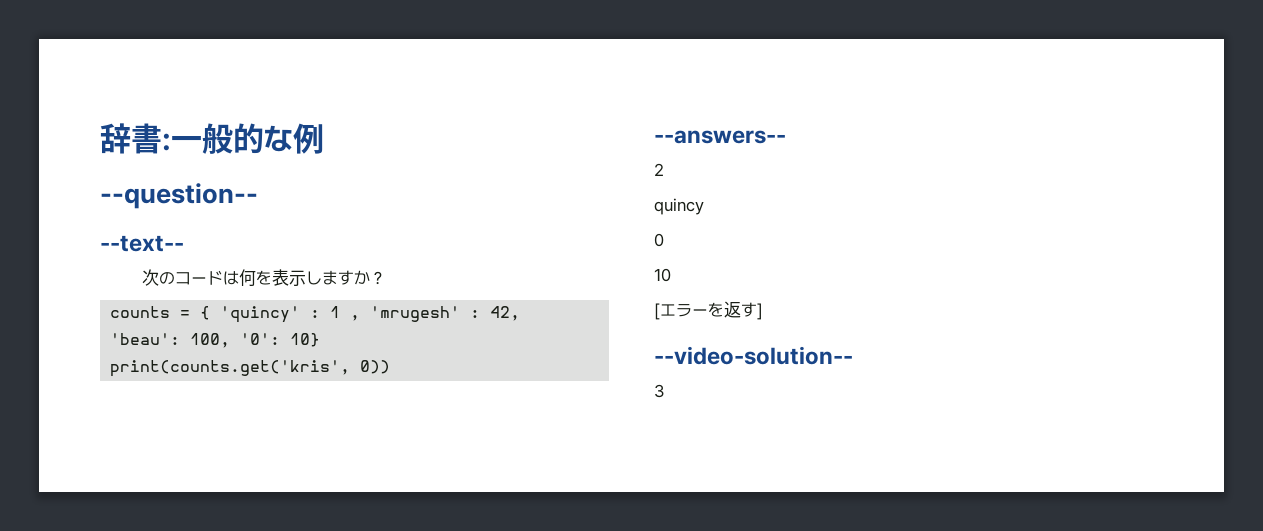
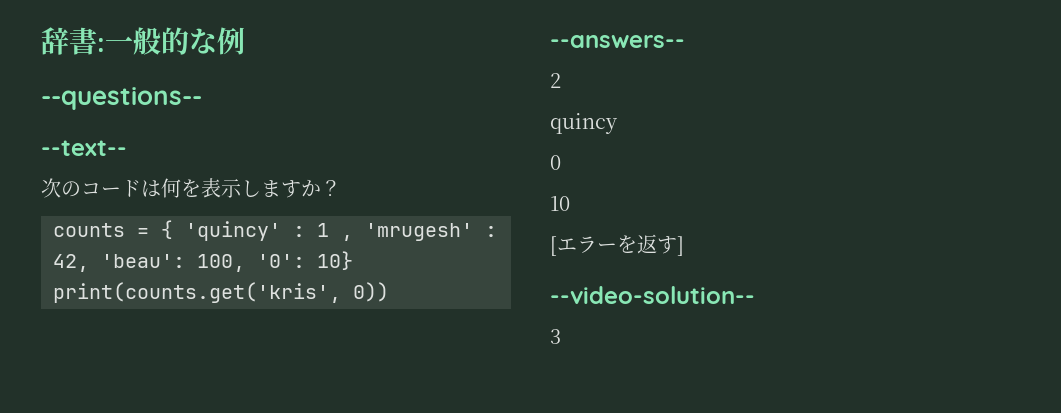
[100,183,258,209] --question-- -> [41,87,202,110] --questions--

